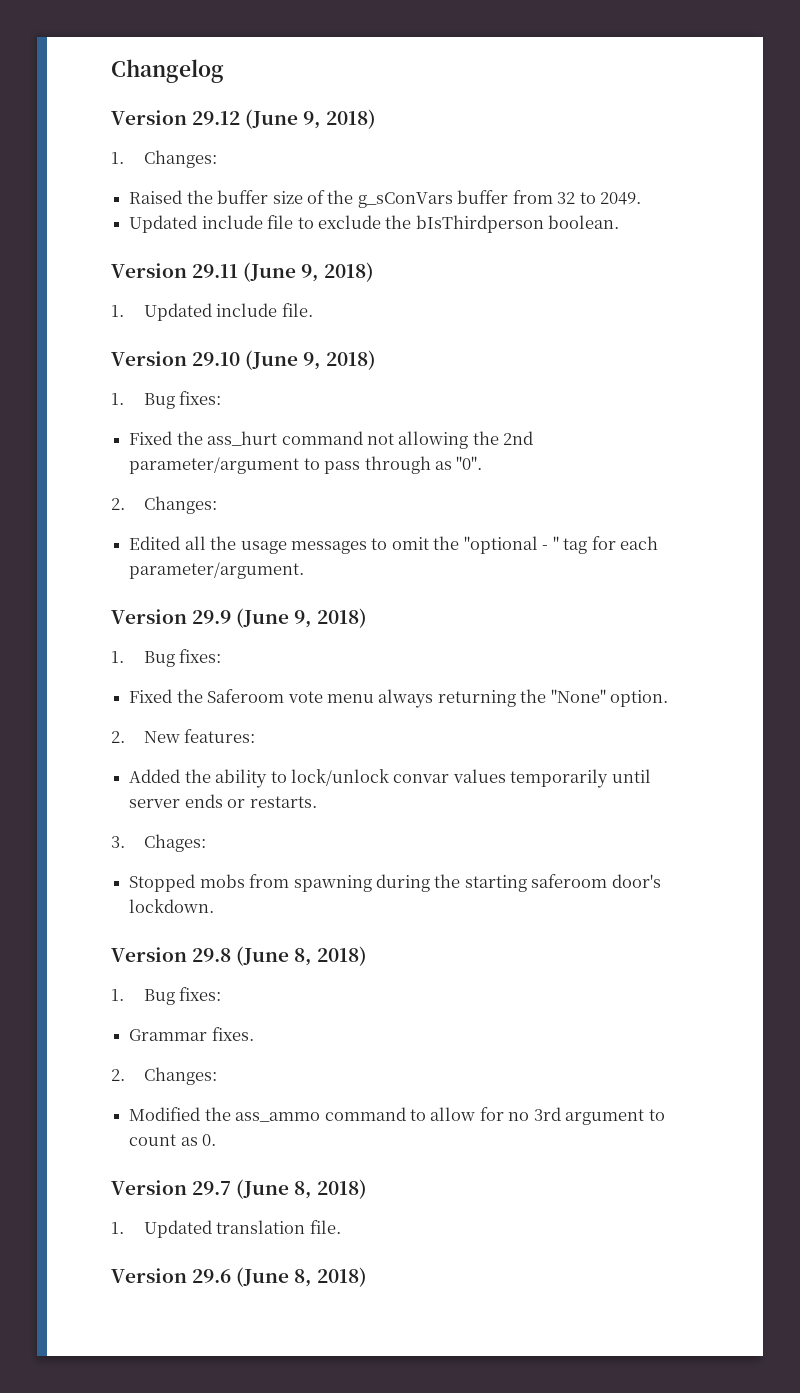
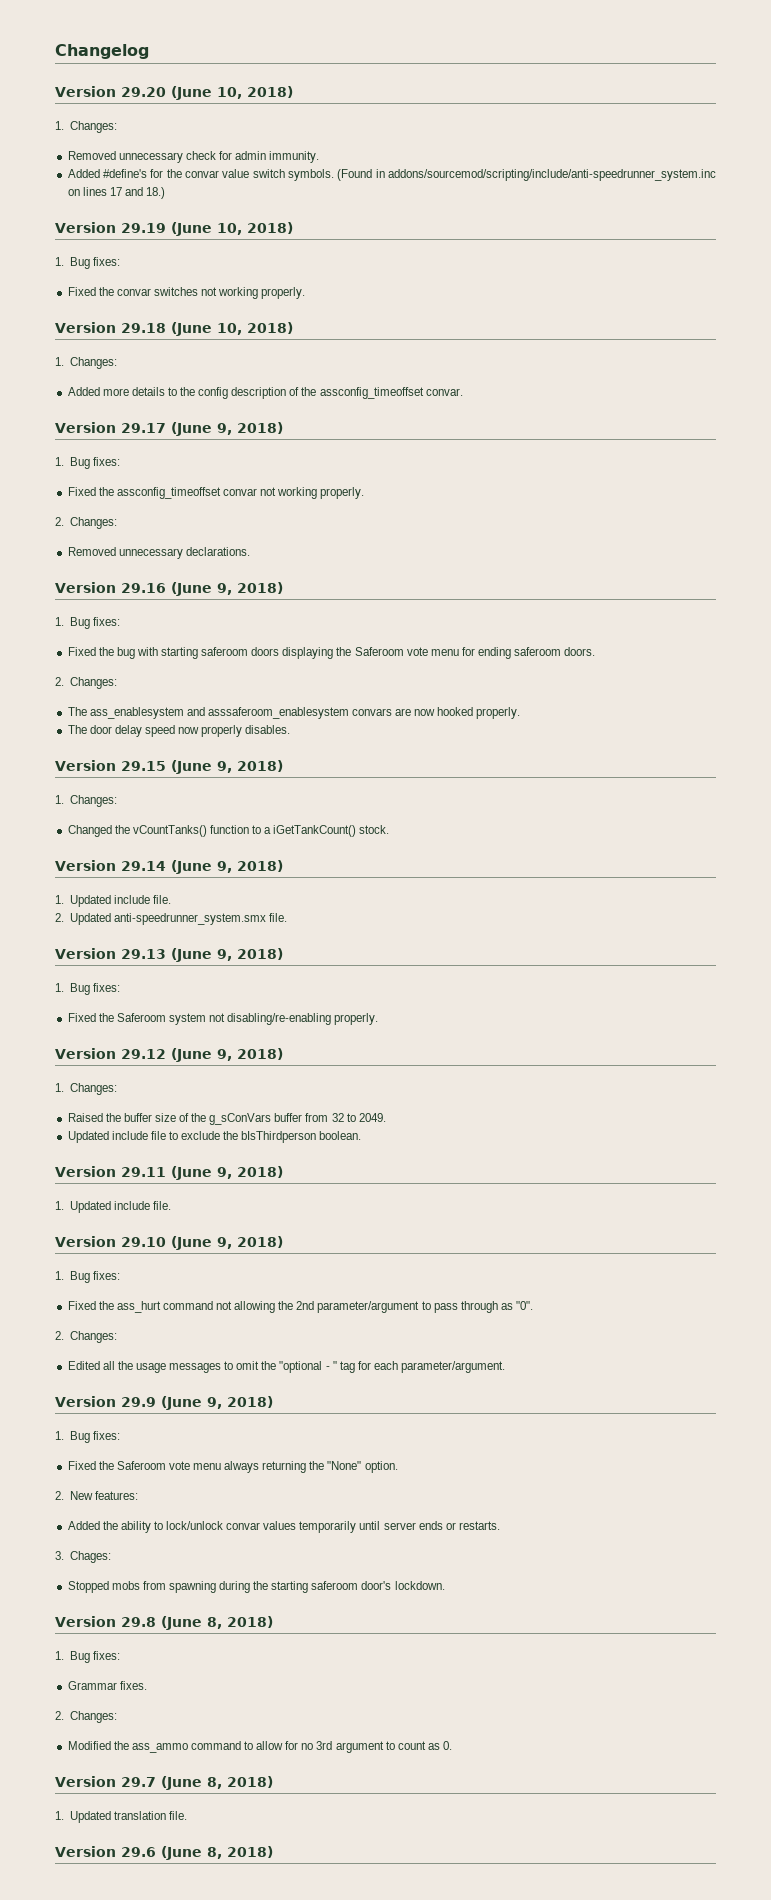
(224, 71) none -> [55,86,293,100] [55,121,117,133] [67,151,320,163] [67,169,716,181] [67,187,166,199] [55,222,293,236] [55,257,120,269] [67,287,306,299] [55,322,293,336] [55,357,117,369] [67,387,463,399] [55,422,283,436] [55,457,120,469] [67,487,365,499] [55,517,117,529] [67,547,250,559] [55,582,283,596] [55,617,120,629] [67,647,596,659] [55,677,117,689] [67,707,521,719] [67,725,291,737] [55,760,283,774] [55,795,117,807] [67,825,390,837] [55,860,283,874] [55,895,171,907] [55,913,287,925] [55,948,283,962] [55,983,120,995] [67,1013,379,1025] // Version 29.20 (June 10, 2018) // 1. Changes: // Removed unnecessary check for admin immunity. // Added #define's for the convar value switch symbols. (Found in addons/sourcemod/scripting/include/anti-speedrunner_system.inc on lines 17 and 18.) // Version 29.19 (June 10, 2018) // 1. Bug fixes: // Fixed the convar switches not working properly. // Version 29.18 (June 10, 2018) // 1. Changes: // Added more details to the config description of the assconfig_timeoffset convar. // Version 29.17 (June 9, 2018) // 1. Bug fixes: // Fixed the assconfig_timeoffset convar not working properly. // 2. Changes: // Removed unnecessary declarations. // Version 29.16 (June 9, 2018) // 1. Bug fixes: // Fixed the bug with starting saferoom doors displaying the Saferoom vote menu for ending saferoom doors. // 2. Changes: // The ass_enablesystem and asssaferoom_enablesystem convars are now hooked properly. // The door delay speed now properly disables. // Version 29.15 (June 9, 2018) // 1. Changes: // Changed the vCountTanks() function to a iGetTankCount() stock. // Version 29.14 (June 9, 2018) // 1. Updated include file. // 2. Updated anti-speedrunner_system.smx file. // Version 29.13 (June 9, 2018) // 1. Bug fixes: // Fixed the Saferoom system not disabling/re-enabling properly.

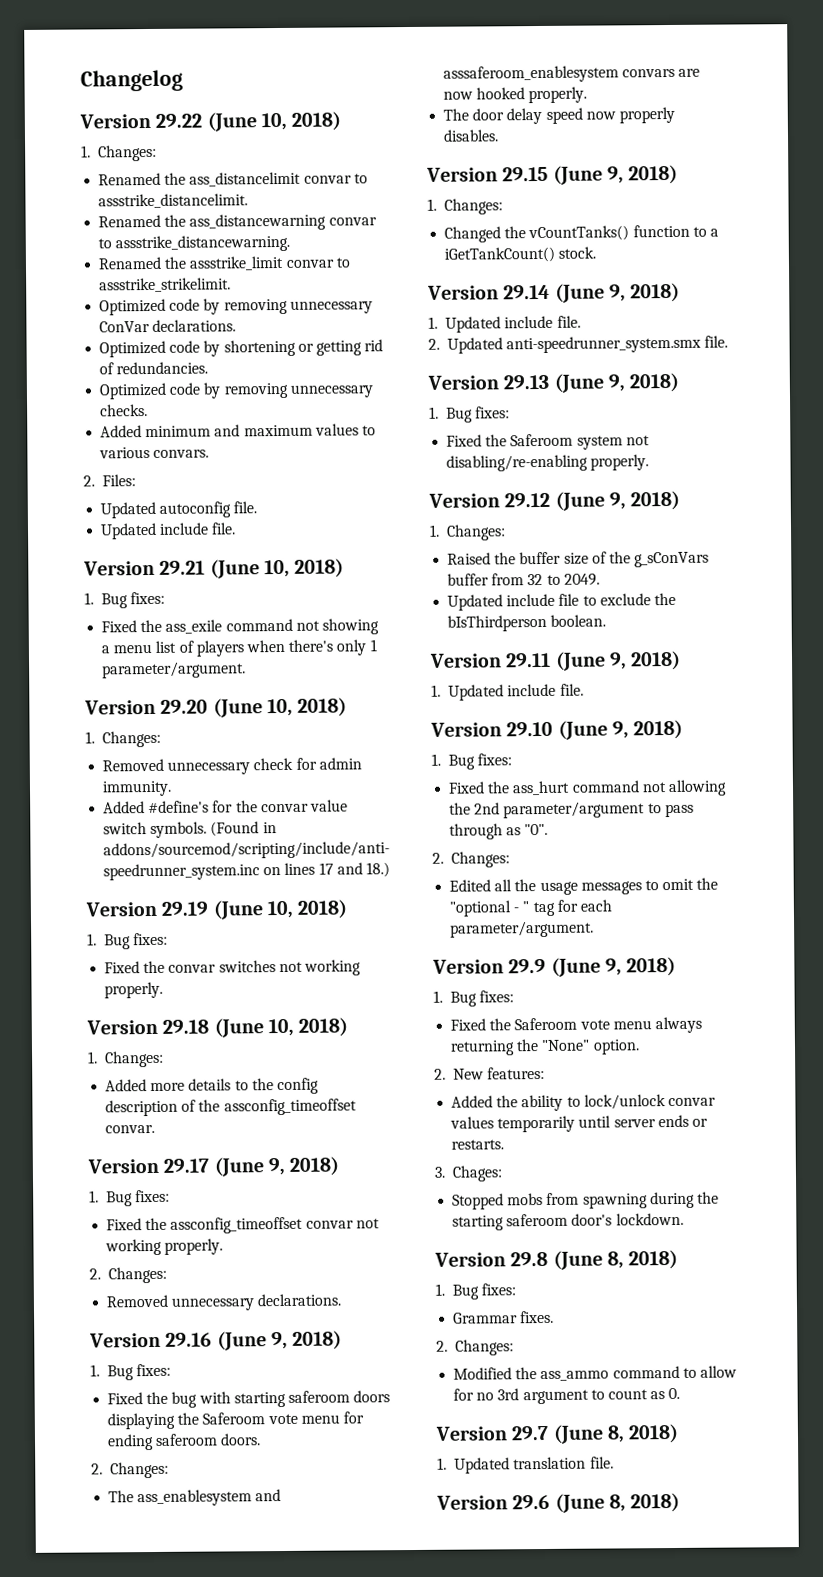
(149, 51) none -> [79,111,342,132] [81,144,158,162] [98,171,368,187] [98,193,249,209] [98,213,377,231] [98,234,291,253] [98,255,350,271] [99,277,232,293] [99,298,373,316] [99,319,237,333] [99,339,384,358] [99,361,209,375] [99,382,373,400] [100,404,149,417] [100,423,376,438] [99,446,210,459] [83,474,136,487] [100,501,258,519] [100,522,237,540] [83,558,345,579] [84,591,166,609] [101,618,379,635] [101,639,377,657] [102,661,247,679] // Version 29.22 (June 10, 2018) // 1. Changes: // Renamed the ass_distancelimit convar to assstrike_distancelimit. // Renamed the ass_distancewarning convar to assstrike_distancewarning. // Renamed the assstrike_limit convar to assstrike_strikelimit. // Optimized code by removing unnecessary ConVar declarations. // Optimized code by shortening or getting rid of redundancies. // Optimized code by removing unnecessary checks. // Added minimum and maximum values to various convars. // 2. Files: // Updated autoconfig file. // Updated include file. // Version 29.21 (June 10, 2018) // 1. Bug fixes: // Fixed the ass_exile command not showing a menu list of players when there's only 1 parameter/argument.

